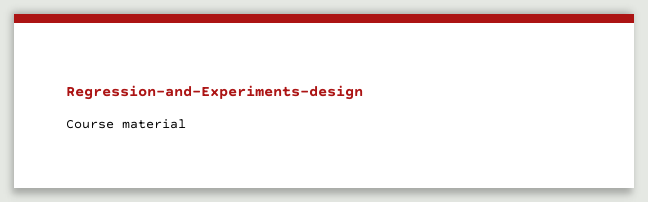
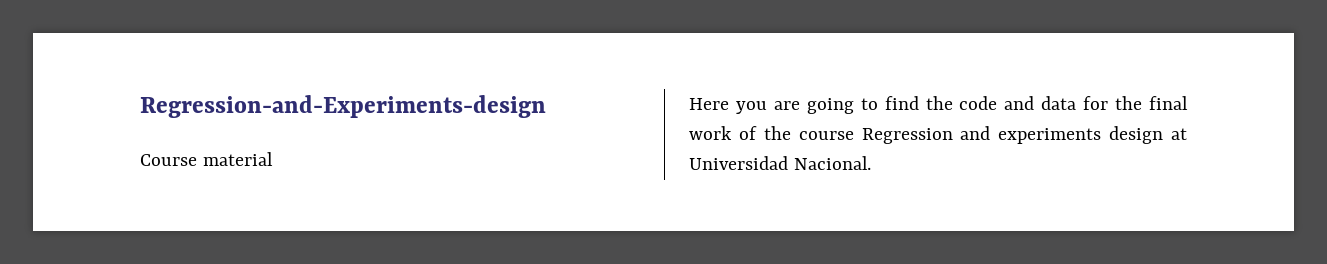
(186, 124) none -> [689,96,1188,114] [689,126,1187,144] [689,156,871,170] // Here you are going to find the code and data for the final work of the course Regression and experiments design at Universidad Nacional.

